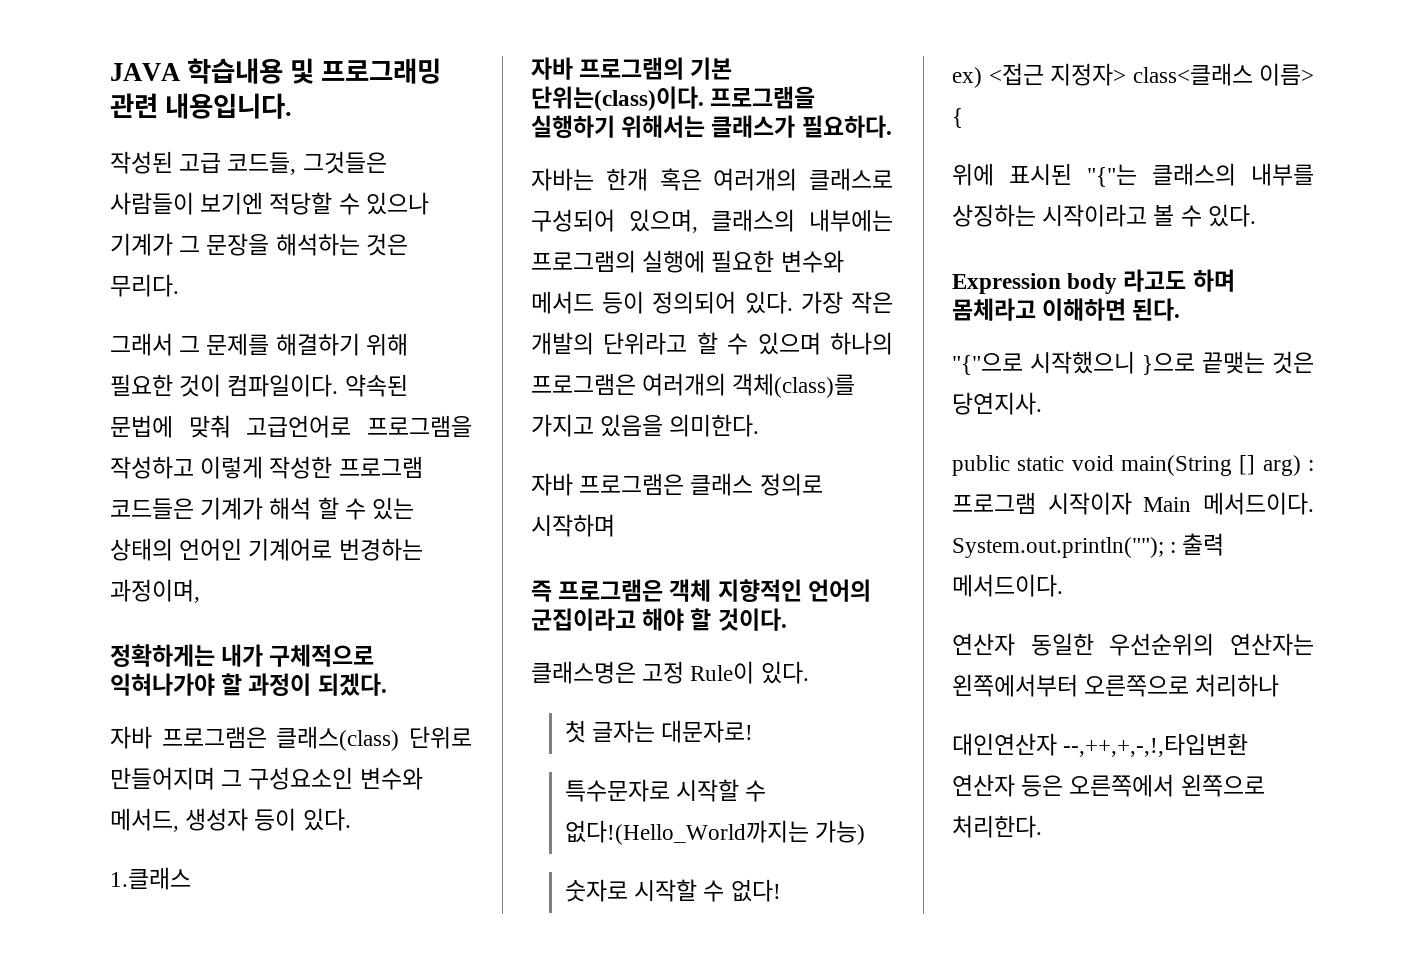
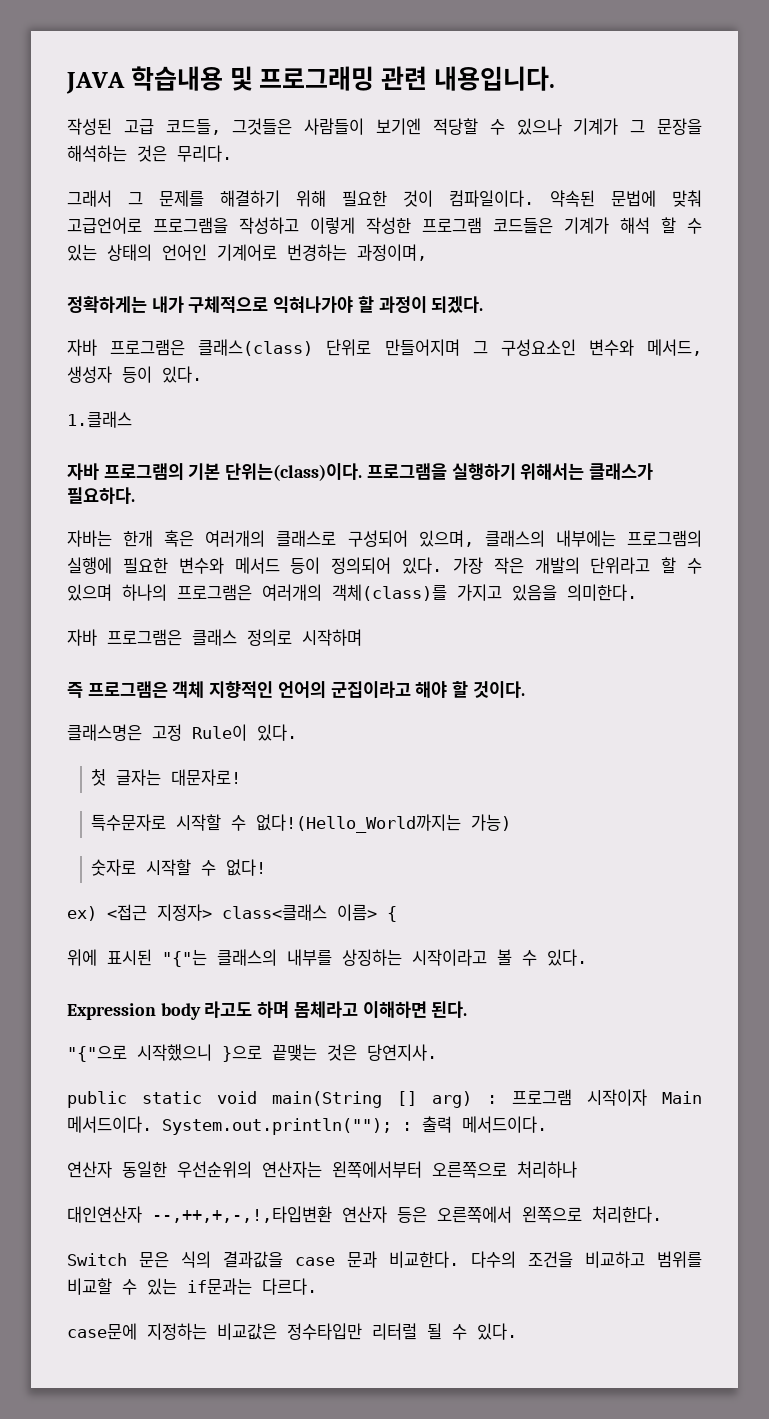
(1042, 826) none -> [67,1251,702,1268] [67,1278,317,1295] [67,1323,517,1340] // Switch 문은 식의 결과값을 case 문과 비교한다. 다수의 조건을 비교하고 범위를 비교할 수 있는 if문과는 다르다. // case문에 지정하는 비교값은 정수타입만 리터럴 될 수 있다.

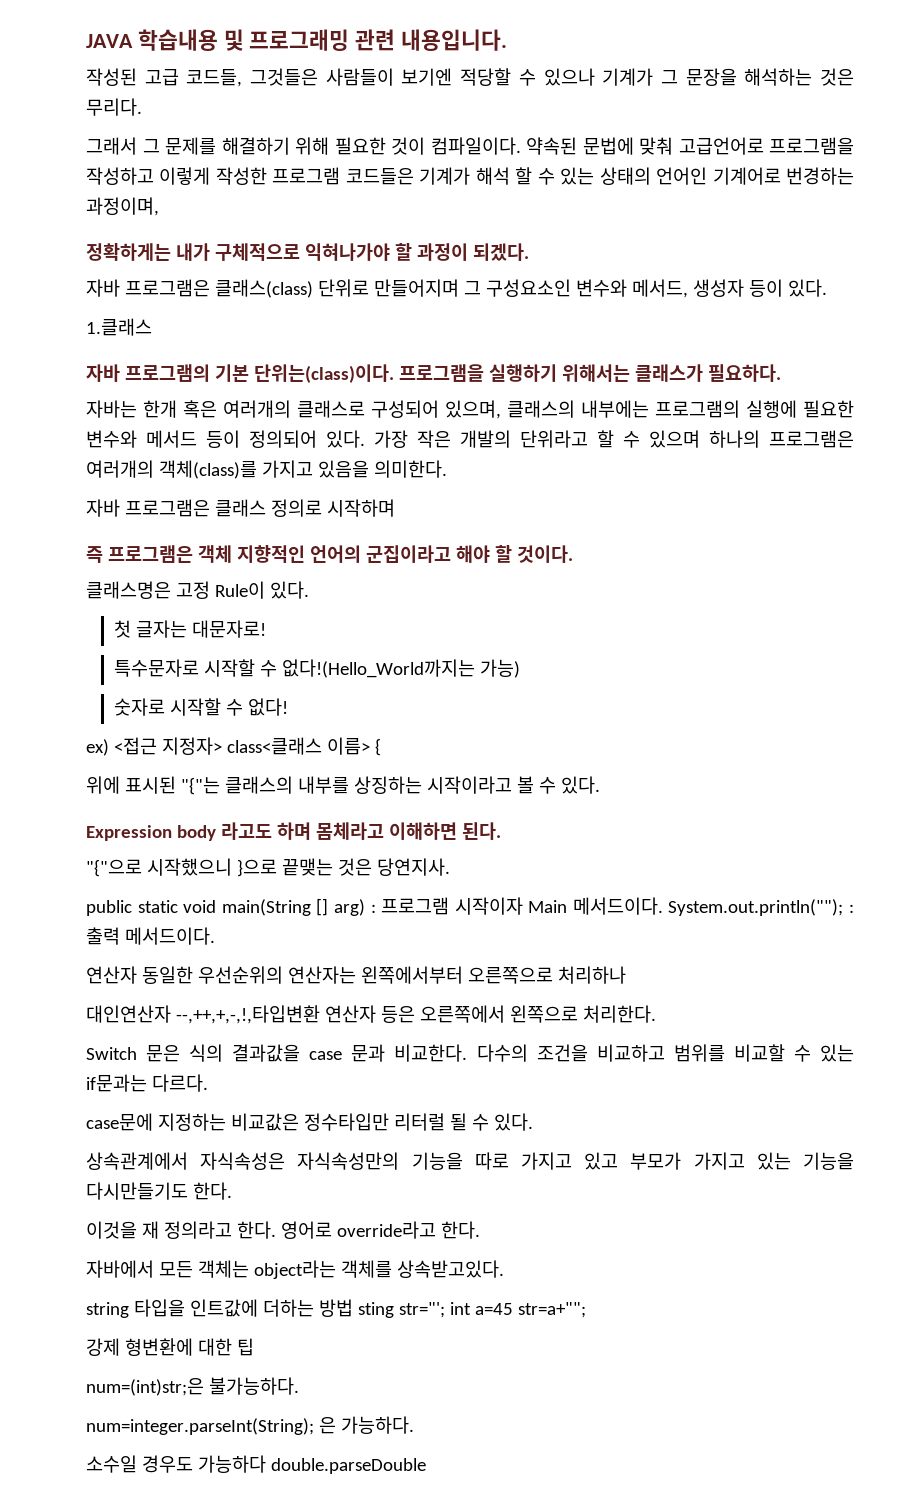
(517, 1331) none -> [86,1152,855,1170] [86,1182,232,1200] [86,1221,480,1239] [86,1260,504,1279] [86,1299,586,1318] [86,1338,254,1356] [86,1377,299,1396] [86,1416,414,1435] [86,1455,426,1474] // 상속관계에서 자식속성은 자식속성만의 기능을 따로 가지고 있고 부모가 가지고 있는 기능을 다시만들기도 한다. // 이것을 재 정의라고 한다. 영어로 override라고 한다. // 자바에서 모든 객체는 object라는 객체를 상속받고있다. // string 타입을 인트값에 더하는 방법 sting str="'; int a=45 str=a+""; // 강제 형변환에 대한 팁 // num=(int)str;은 불가능하다. // num=integer.parseInt(String); 은 가능하다. // 소수일 경우도 가능하다 double.parseDouble

